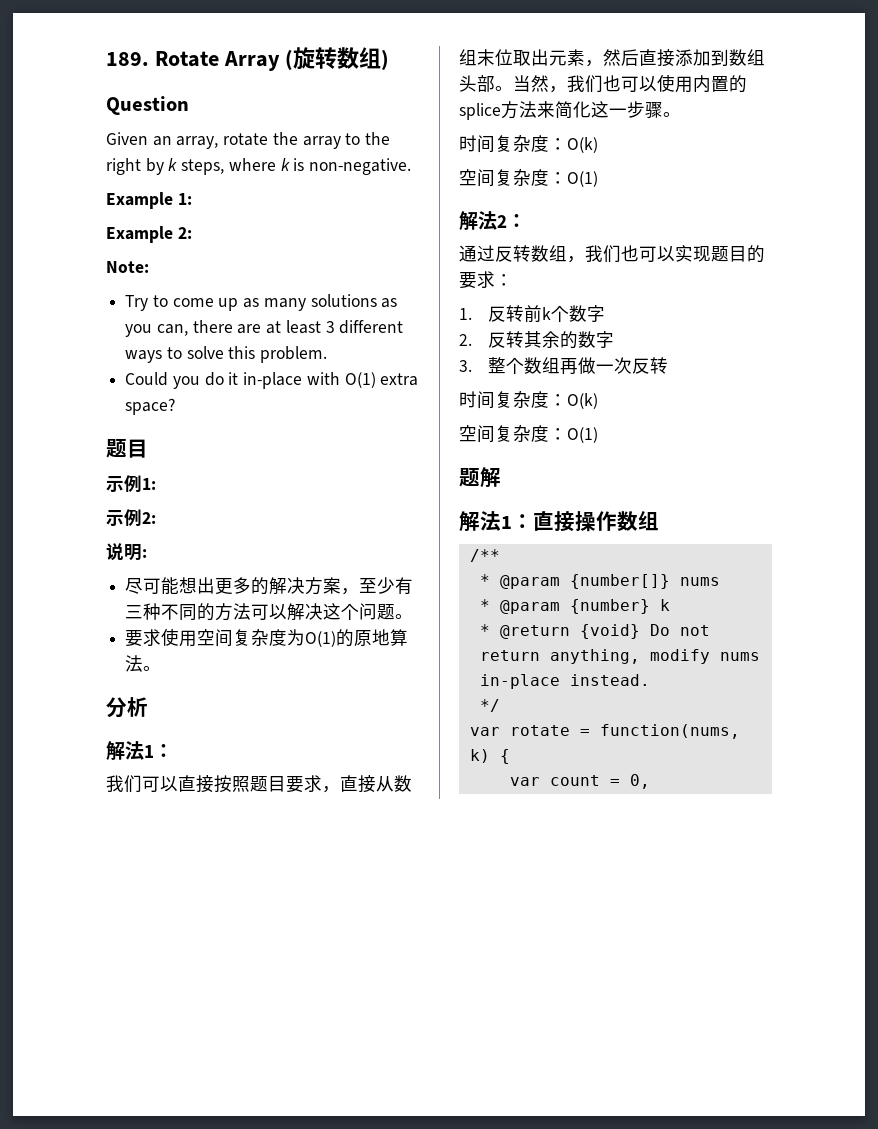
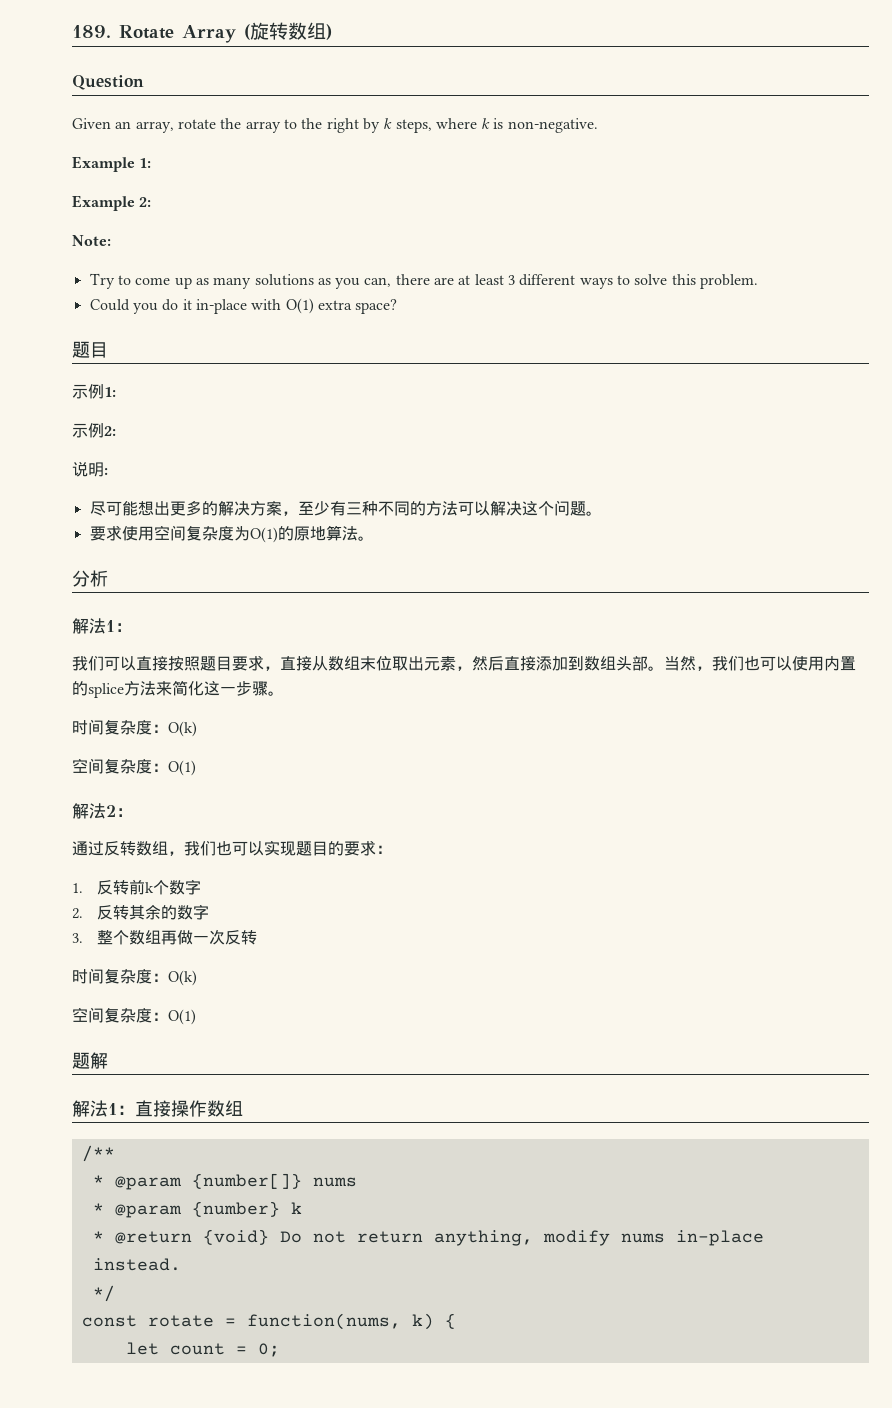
[469,727,500,736] var -> [81,1315,137,1327] const
[509,777,540,786] var -> [125,1342,159,1355] let
[629,774,650,789] 0, -> [257,1343,280,1357] 0;

